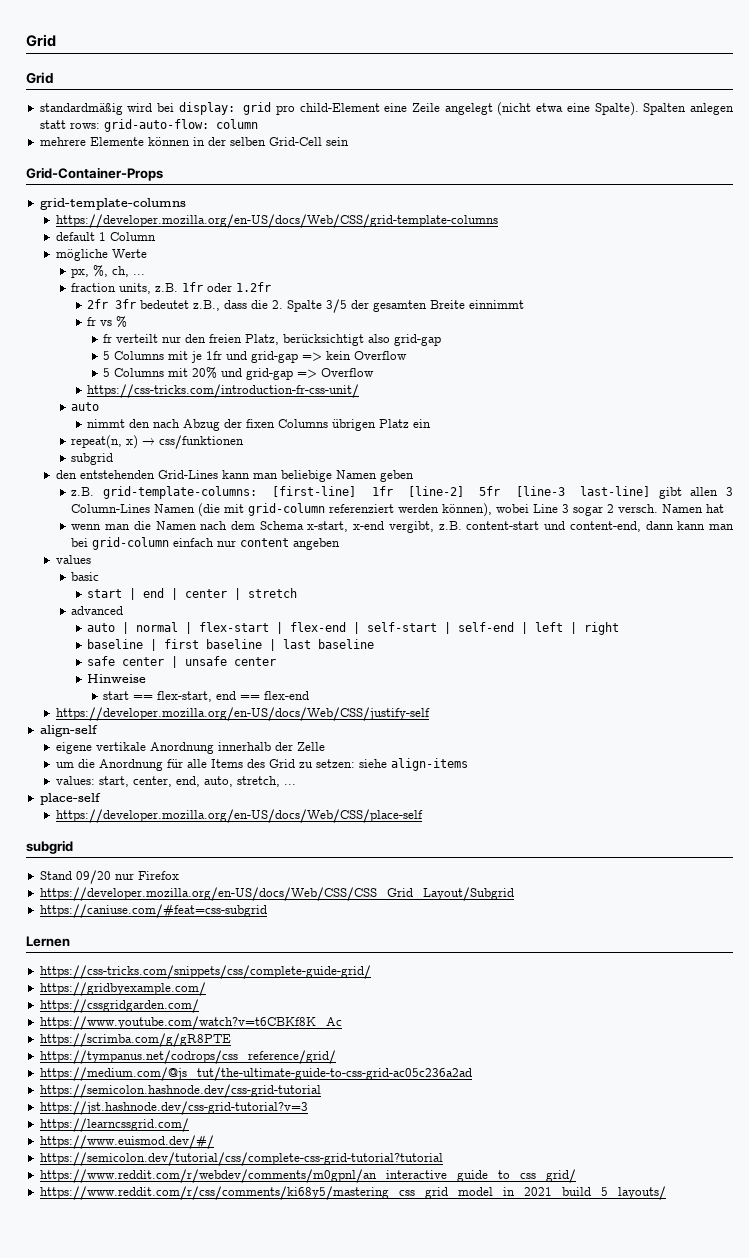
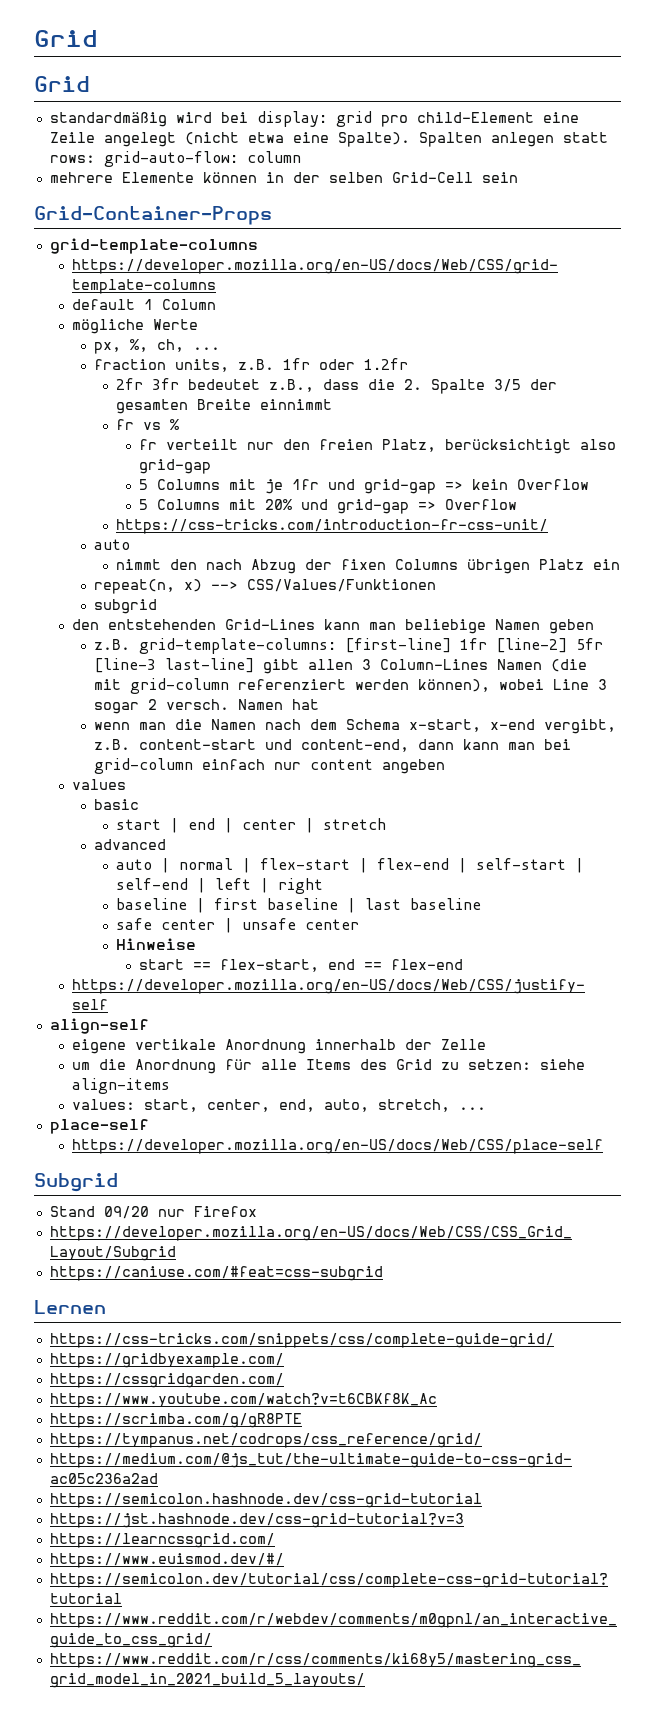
[142,435,245,449] → css/funktionen -> [211,579,437,592] --> CSS/Values/Funktionen
[26,840,73,854] subgrid -> [34,1173,118,1192] Subgrid

